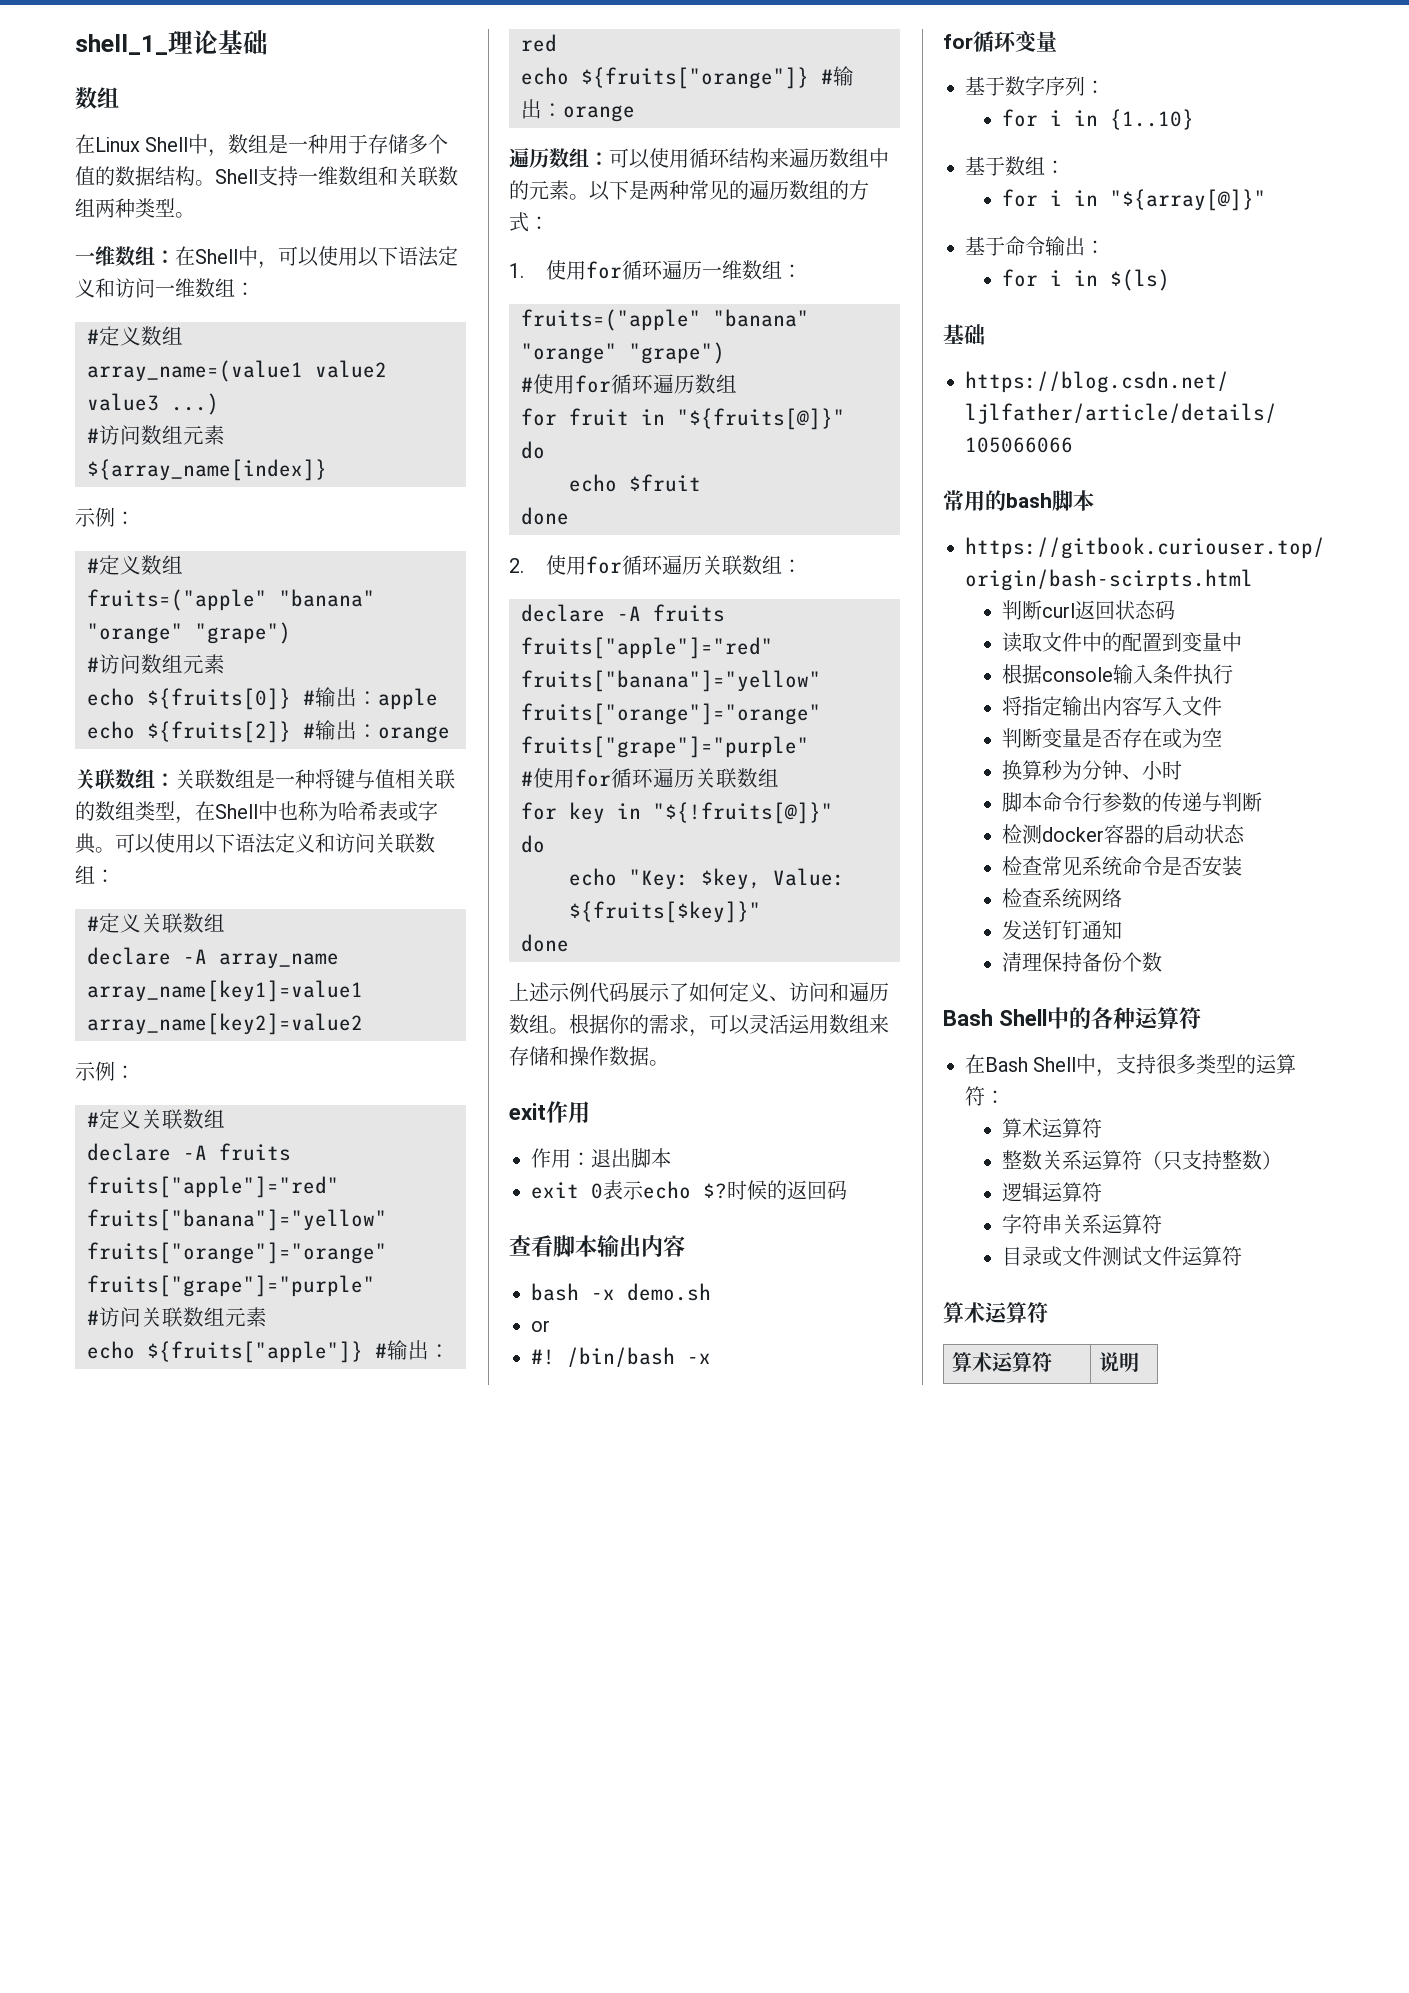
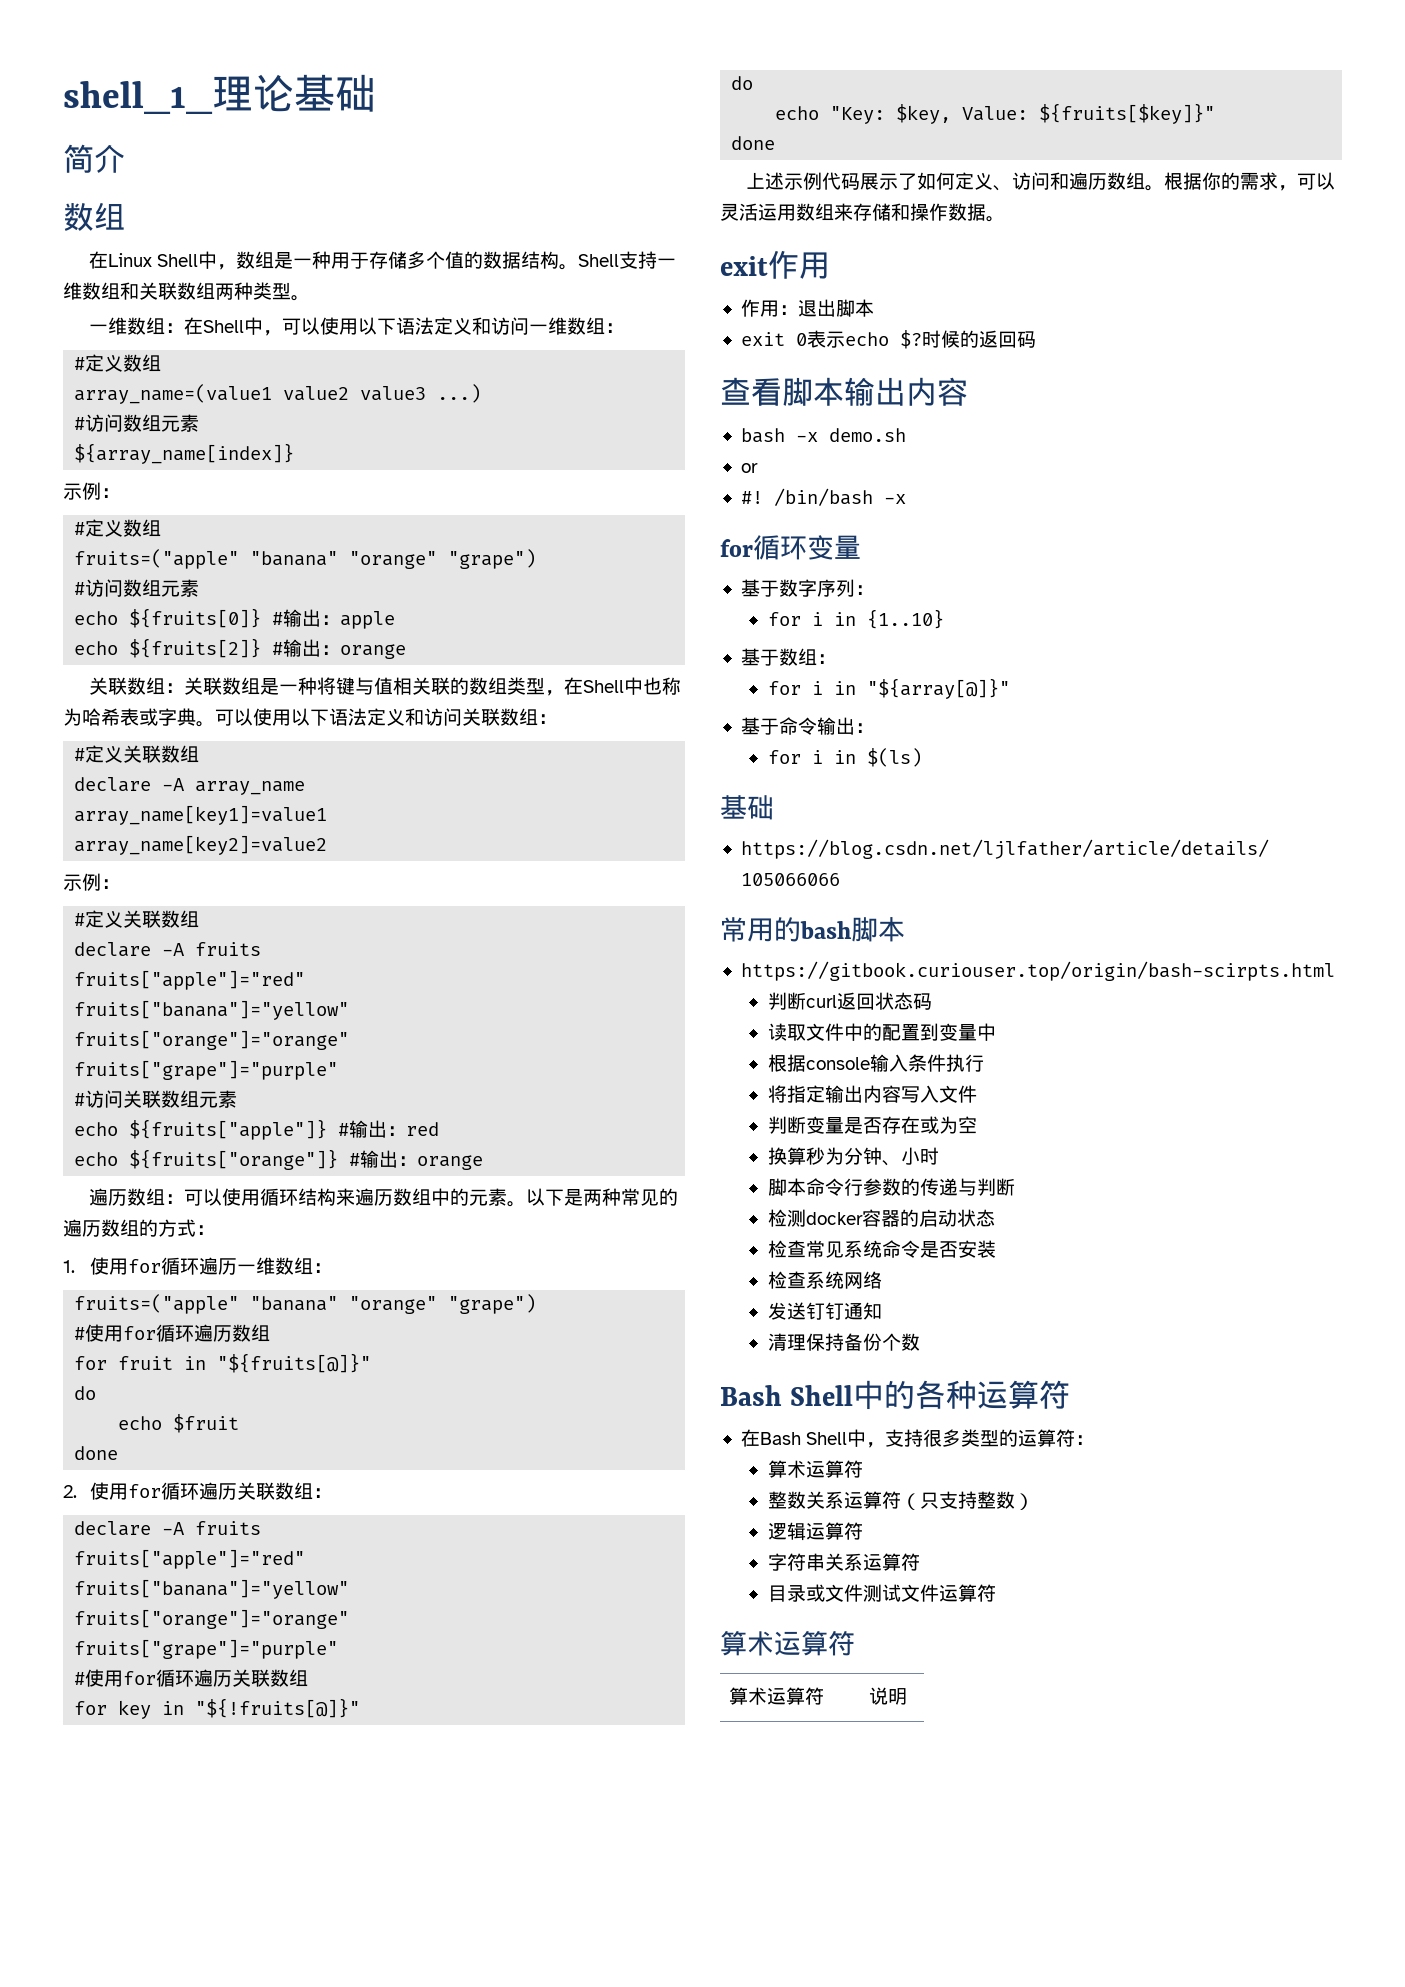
(268, 42) none -> [63,144,125,173] // 简介

